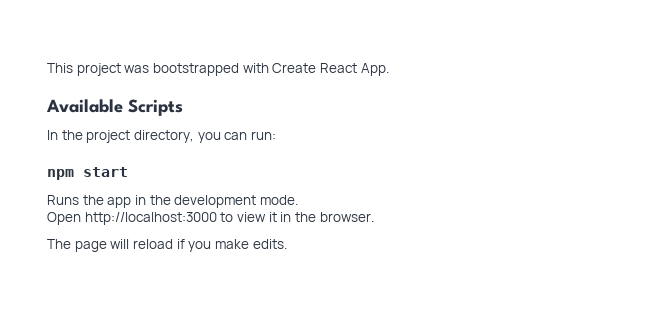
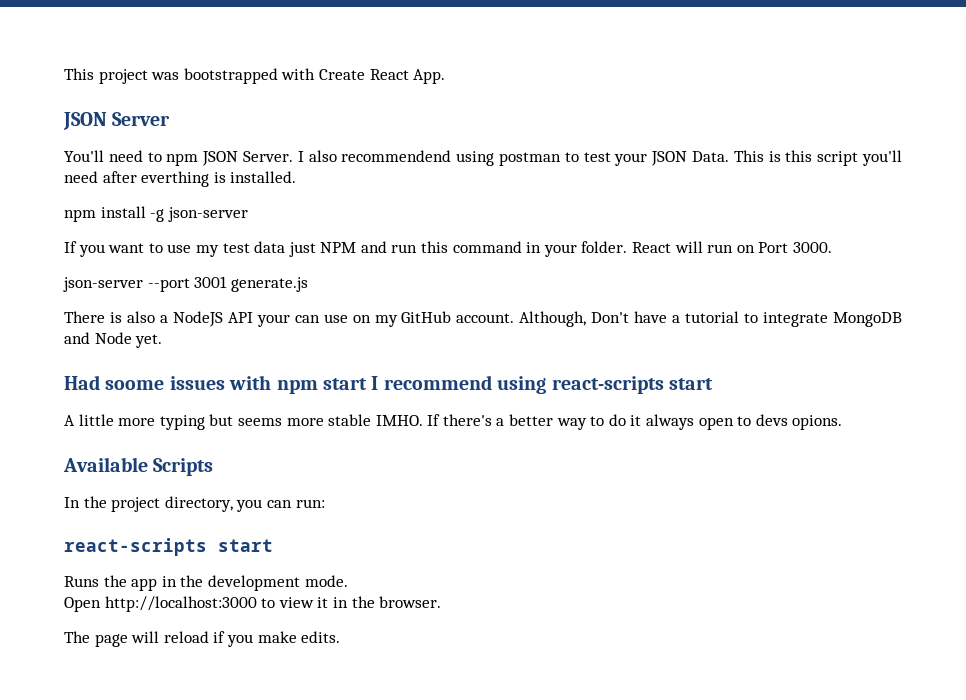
(389, 69) none -> [63,112,171,130] [64,150,902,166] [64,171,297,187] [64,206,248,222] [64,241,832,257] [63,276,308,292] [64,311,903,327] [64,332,163,348] [64,375,713,394] [64,414,843,430] // JSON Server // You'll need to npm JSON Server. I also recommendend using postman to test your JSON Data. This is this script you'll need after everthing is installed. // npm install -g json-server // If you want to use my test data just NPM and run this command in your folder. React will run on Port 3000. // json-server --port 3001 generate.js // There is also a NodeJS API your can use on my GitHub account. Although, Don't have a tutorial to integrate MongoDB and Node yet. // Had soome issues with npm start I recommend using react-scripts start // A little more typing but seems more stable IMHO. If there's a better way to do it always open to devs opions.
[47,169,74,180] npm -> [64,538,207,556] react-scripts

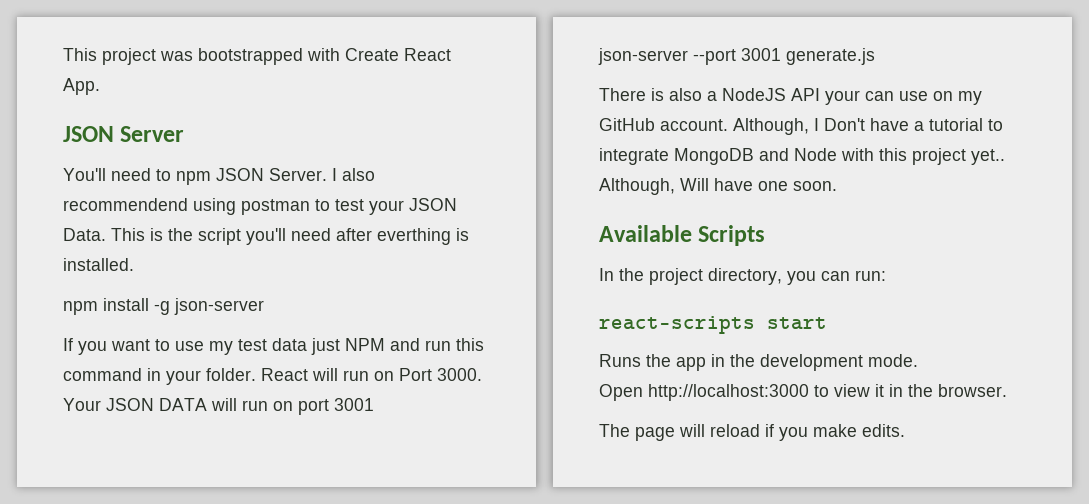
[785,150,813,162] this -> [168,228,193,241] the
(832, 247) none -> [63,398,374,415] Your JSON DATA will run on port 3001
(587, 319) none -> [814,118,819,131] I
[135,334,163,348] [64,375,713,394] [64,414,843,430] yet. // Had soome issues with npm start I recommend using react-scripts start // A little more typing but seems more stable IMHO. If there's a better way to do it always open to devs opions. -> [841,148,1005,165] [599,178,837,195] with this project yet.. Although, Will have one soon.

